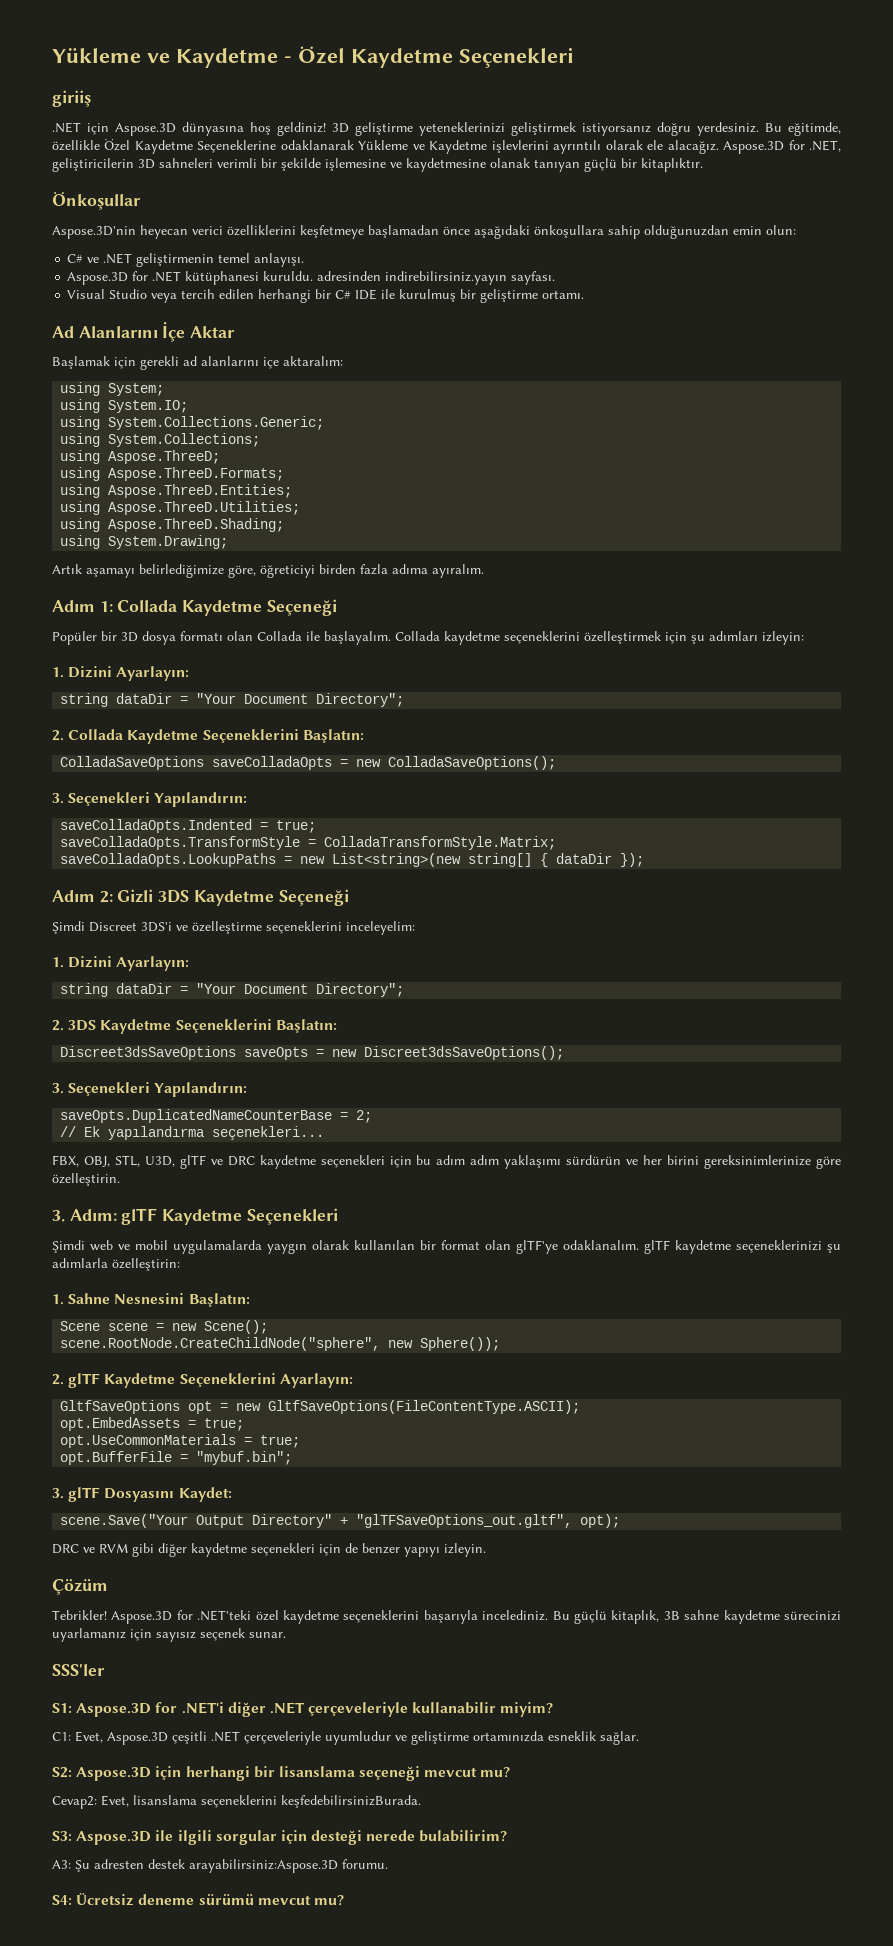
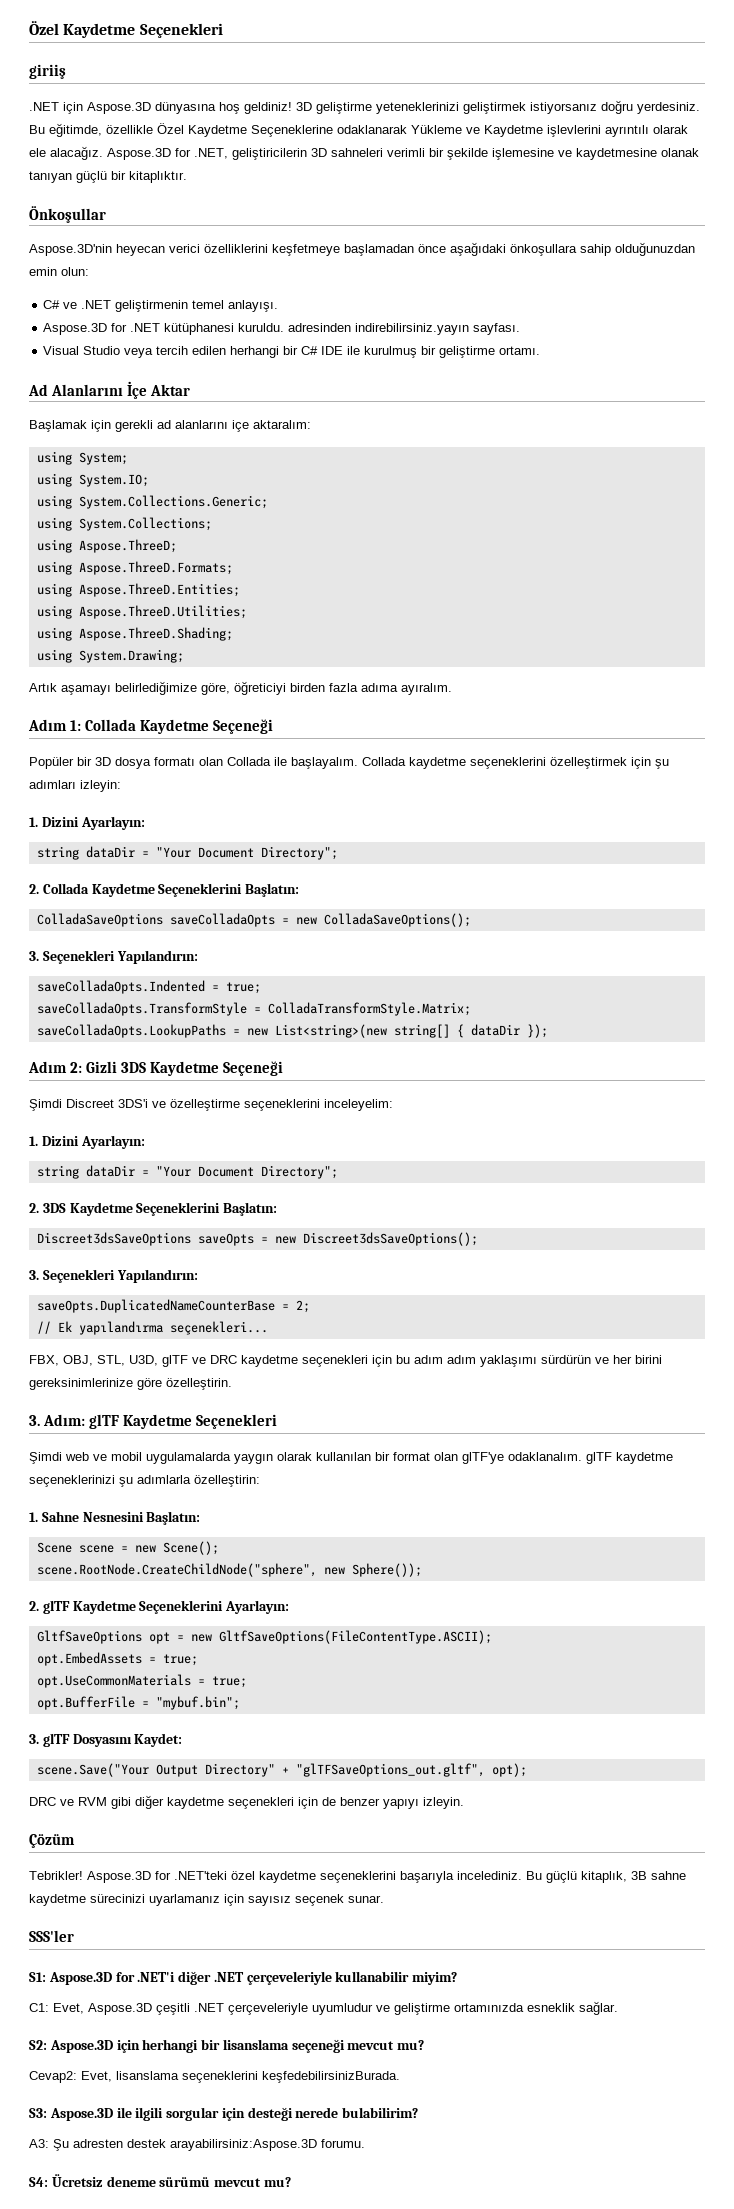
[52,48,292,68] Yükleme ve Kaydetme - -> (29, 28) none

